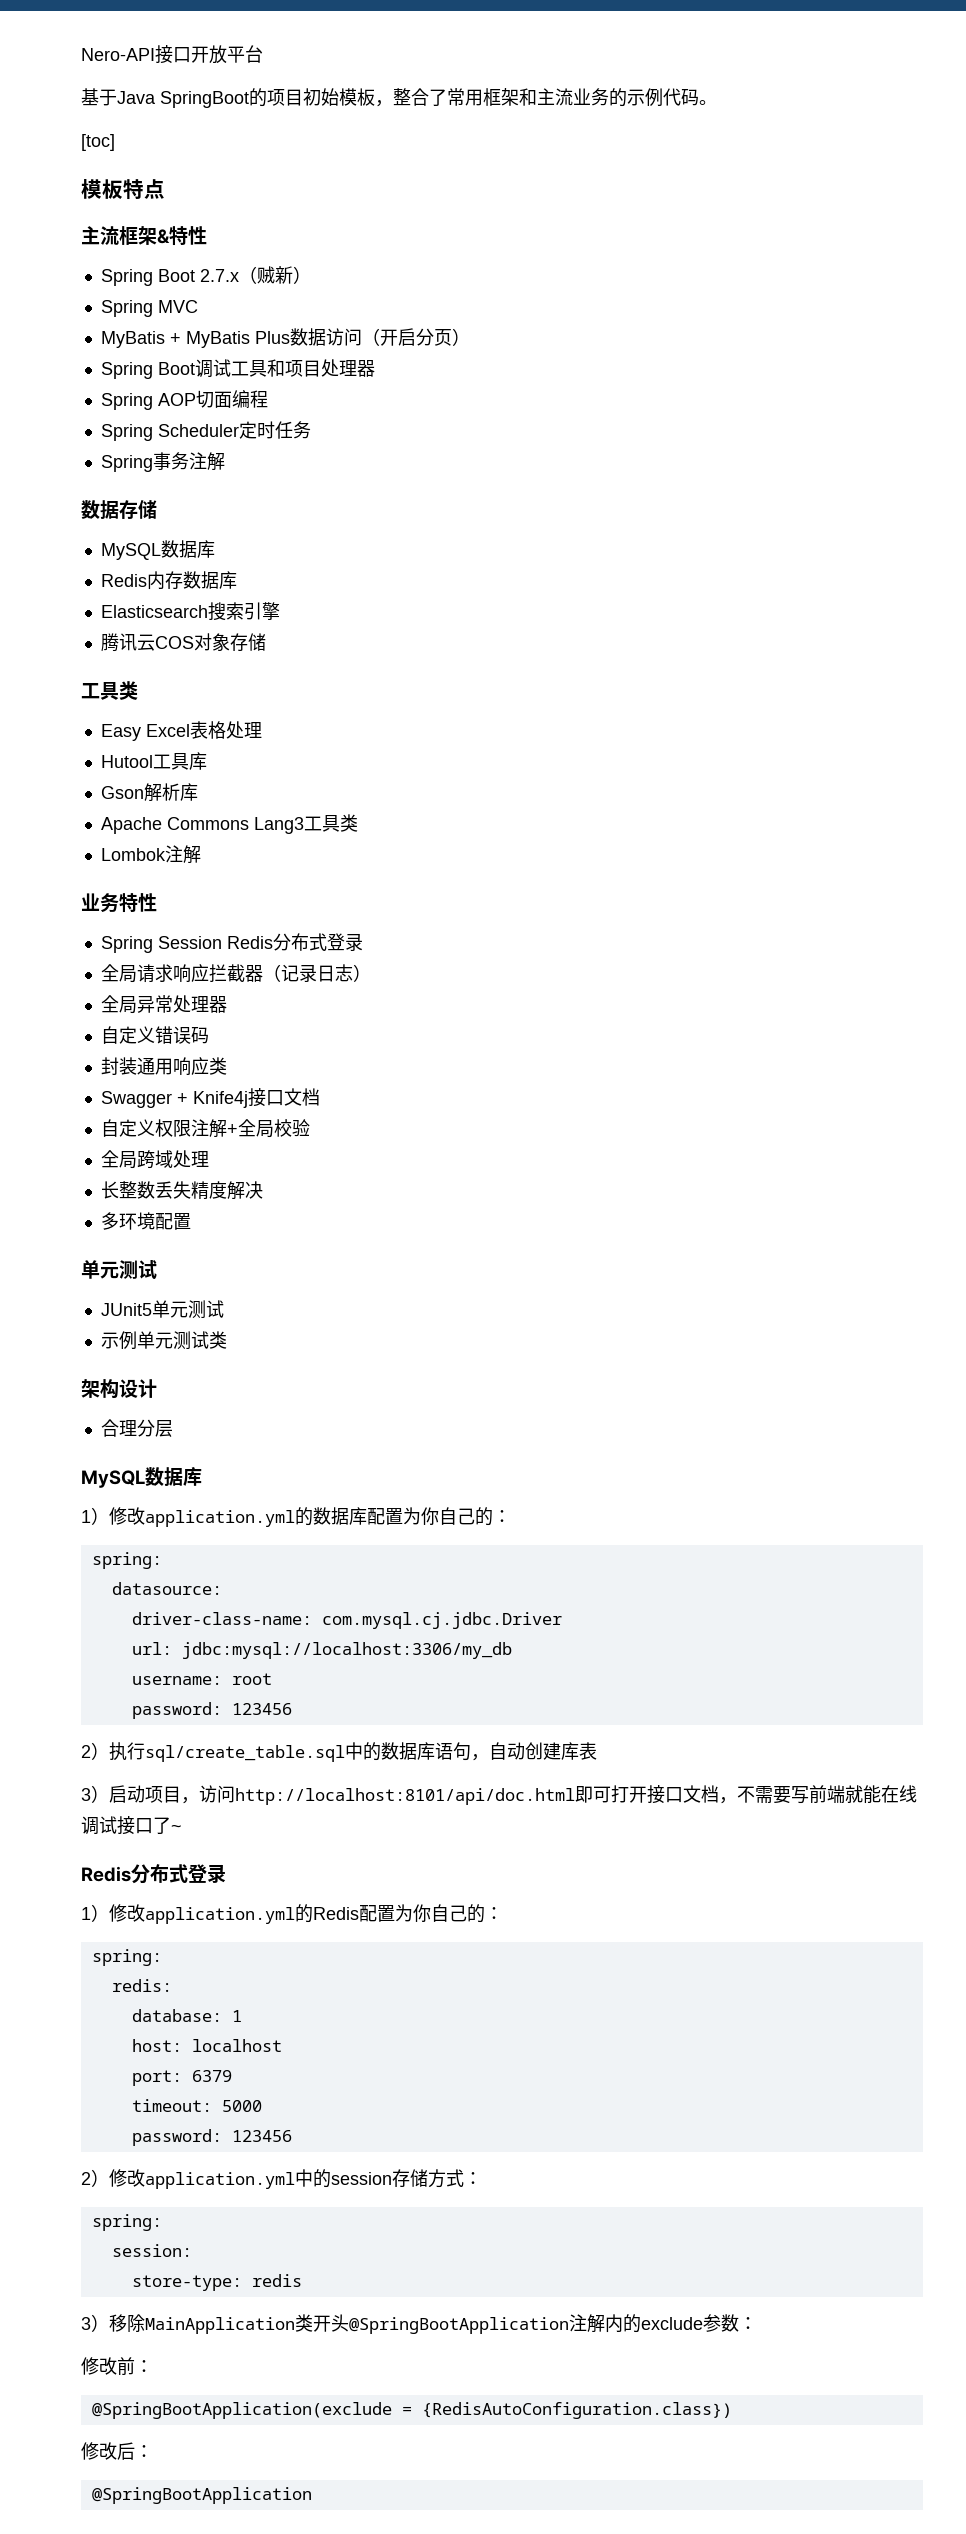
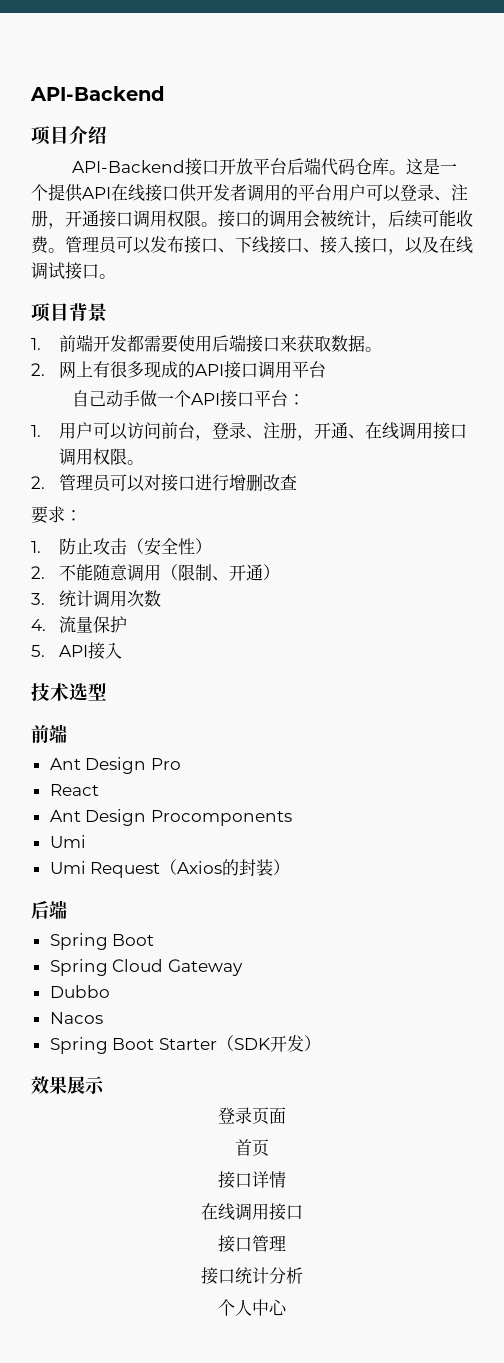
[81,48,155,61] Nero-API -> [30,86,165,101] [31,126,107,145] [72,160,186,173] API-Backend // 项目介绍 // API-Backend
[81,88,717,108] [81,134,115,151] [81,179,165,200] [81,226,207,246] [100,266,311,286] [100,300,198,317] [100,328,470,348] [100,359,375,379] [100,390,268,410] [100,421,311,441] [100,452,225,472] [81,500,157,519] [100,540,215,560] [100,571,237,590] [100,602,280,621] [100,633,266,652] [81,681,138,700] [100,721,262,741] [100,752,207,770] [100,783,198,802] [100,814,358,834] [100,845,201,864] [81,893,157,913] [100,933,363,953] [100,964,371,983] [100,995,227,1014] [100,1026,209,1044] [100,1057,227,1076] [100,1088,320,1108] [100,1119,310,1138] [100,1150,209,1169] [100,1181,263,1200] [100,1212,191,1230] [81,1260,157,1279] [100,1300,224,1319] [100,1331,227,1350] [81,1379,157,1399] [100,1419,173,1437] [81,1467,202,1488] [81,1507,511,1527] [91,1552,162,1569] [111,1582,222,1595] [131,1612,562,1629] [131,1642,512,1659] [131,1673,272,1685] [131,1702,292,1719] [81,1742,597,1762] [81,1785,917,1805] [81,1816,182,1835] [81,1864,226,1884] [81,1904,503,1924] [91,1949,162,1966] [111,1979,172,1992] [131,2009,242,2022] [131,2039,282,2052] [131,2070,232,2086] [131,2099,262,2112] [131,2129,292,2146] [81,2169,482,2189] [91,2214,162,2231] [111,2244,192,2257] [131,2274,302,2291] [81,2314,757,2334] [81,2357,153,2375] [91,2402,732,2419] [81,2442,153,2460] [91,2487,312,2504] // 基于Java SpringBoot的项目初始模板，整合了常用框架和主流业务的示例代码。 // [toc] // 模板特点 // 主流框架&特性 // Spring Boot 2.7.x（贼新） // Spring MVC // MyBatis + MyBatis Plus数据访问（开启分页） // Spring Boot调试工具和项目处理器 // Spring AOP切面编程 // Spring Scheduler定时任务 // Spring事务注解 // 数据存储 // MySQL数据库 // Redis内存数据库 // Elasticsearch搜索引擎 // 腾讯云COS对象存储 // 工具类 // Easy Excel表格处理 // Hutool工具库 // Gson解析库 // Apache Commons Lang3工具类 // Lombok注解 // 业务特性 // Spring Session Redis分布式登录 // 全局请求响应拦截器（记录日志） // 全局异常处理器 // 自定义错误码 // 封装通用响应类 // Swagger + Knife4j接口文档 // 自定义权限注解+全局校验 // 全局跨域处理 // 长整数丢失精度解决 // 多环境配置 // 单元测试 // JUnit5单元测试 // 示例单元测试类 // 架构设计 // 合理分层 // MySQL数据库 // 1）修改application.yml的数据库配置为你自己的： // spring: // datasource: // driver-class-name: com.mysql.cj.jdbc.Driver // url: jdbc:mysql://localhost:3306/my_db // username: root // password: 123456 // 2）执行sql/create_table.sql中的数据库语句，自动创建库表 // 3）启动项目，访问http://localhost:8101/api/doc.html即可打开接口文档，不需要写前端就能在线调试接口了~ // Redis分布式登录 // 1）修改application.yml的Redis配置为你自己的： // spring: // redis: // database: 1 // host: localhost // port: 6379 // timeout: 5000 // password: 123456 // 2）修改application.yml中的session存储方式： // spring: // session: // store-type: redis // 3）移除MainApplication类开头@SpringBootApplication注解内的exclude参数： // 修改前： // @SpringBootApplication(exclude = {RedisAutoConfiguration.class}) // 修改后： // @SpringBootApplication -> [287,157,458,176] [31,184,468,202] [31,210,473,229] [31,236,473,255] [31,262,116,280] [31,303,107,322] [31,334,382,353] [31,361,326,379] [72,390,306,408] [31,422,467,441] [58,448,144,466] [31,473,297,492] [31,506,82,524] [31,538,212,556] [31,564,280,582] [31,590,161,608] [31,616,127,633] [31,642,122,660] [31,683,107,701] [31,724,67,743] [49,757,181,774] [49,784,99,796] [49,809,292,826] [49,835,86,848] [49,859,291,878] [31,900,67,919] [49,933,155,950] [49,959,243,976] [49,985,110,998] [49,1012,103,1024] [49,1035,321,1054] [31,1076,105,1094] [218,1107,286,1125] [235,1139,269,1157] [218,1171,286,1189] [201,1203,303,1221] [218,1235,286,1253] [201,1267,303,1285] [218,1299,287,1316] 后端代码仓库。这是一个提供API在线接口供开发者调用的平台用户可以登录、注册，开通接口调用权限。接口的调用会被统计，后续可能收费。管理员可以发布接口、下线接口、接入接口，以及在线调试接口。 // 项目背景 // 1.前端开发都需要使用后端接口来获取数据。 // 2.网上有很多现成的API接口调用平台 // 自己动手做一个API接口平台： // 1.用户可以访问前台，登录、注册，开通、在线调用接口调用权限。 // 2.管理员可以对接口进行增删改查 // 要求： // 1.防止攻击（安全性） // 2.不能随意调用（限制、开通） // 3.统计调用次数 // 4.流量保护 // 5. API接入 // 技术选型 // 前端 // Ant Design Pro // React // Ant Design Procomponents // Umi // Umi Request（Axios的封装） // 后端 // Spring Boot // Spring Cloud Gateway // Dubbo // Nacos // Spring Boot Starter（SDK开发） // 效果展示 // 登录页面 // 首页 // 接口详情 // 在线调用接口 // 接口管理 // 接口统计分析 // 个人中心

